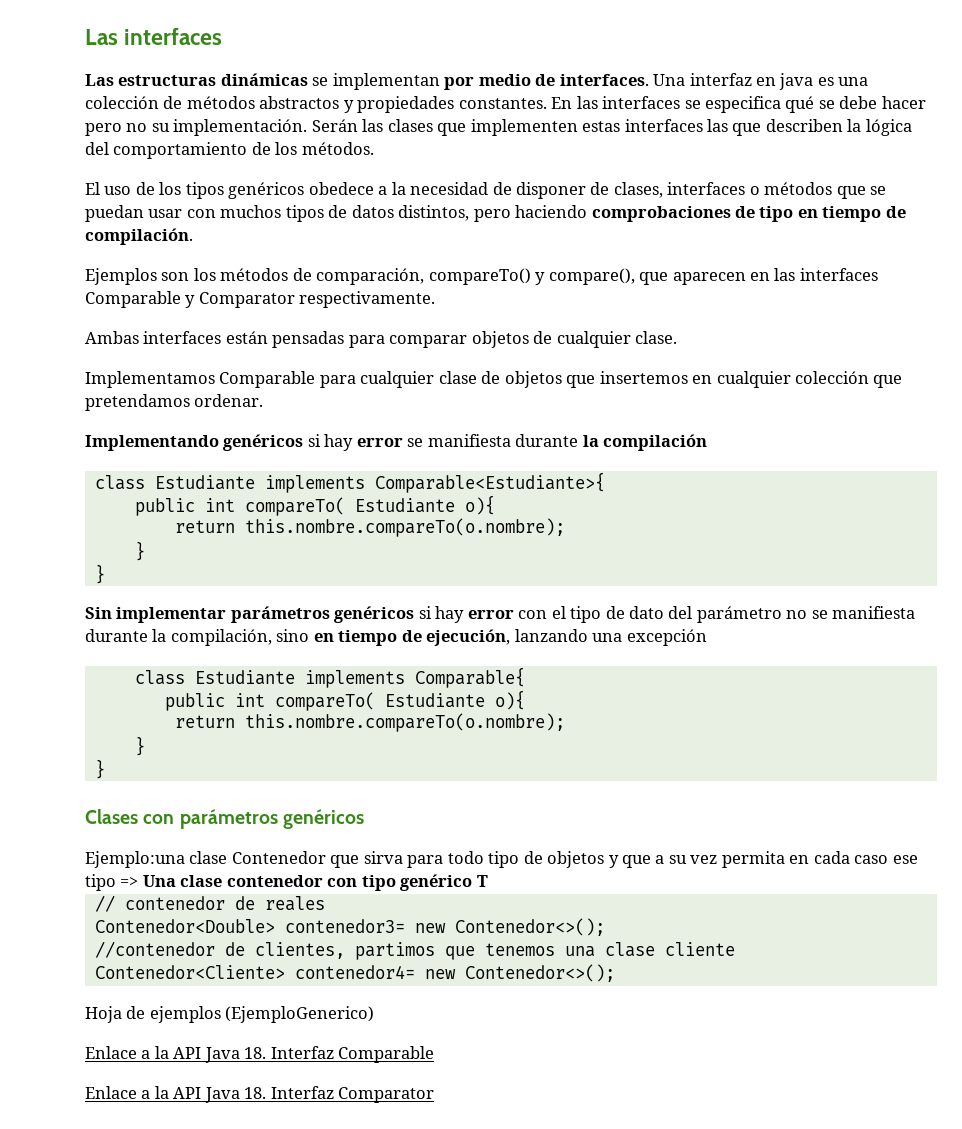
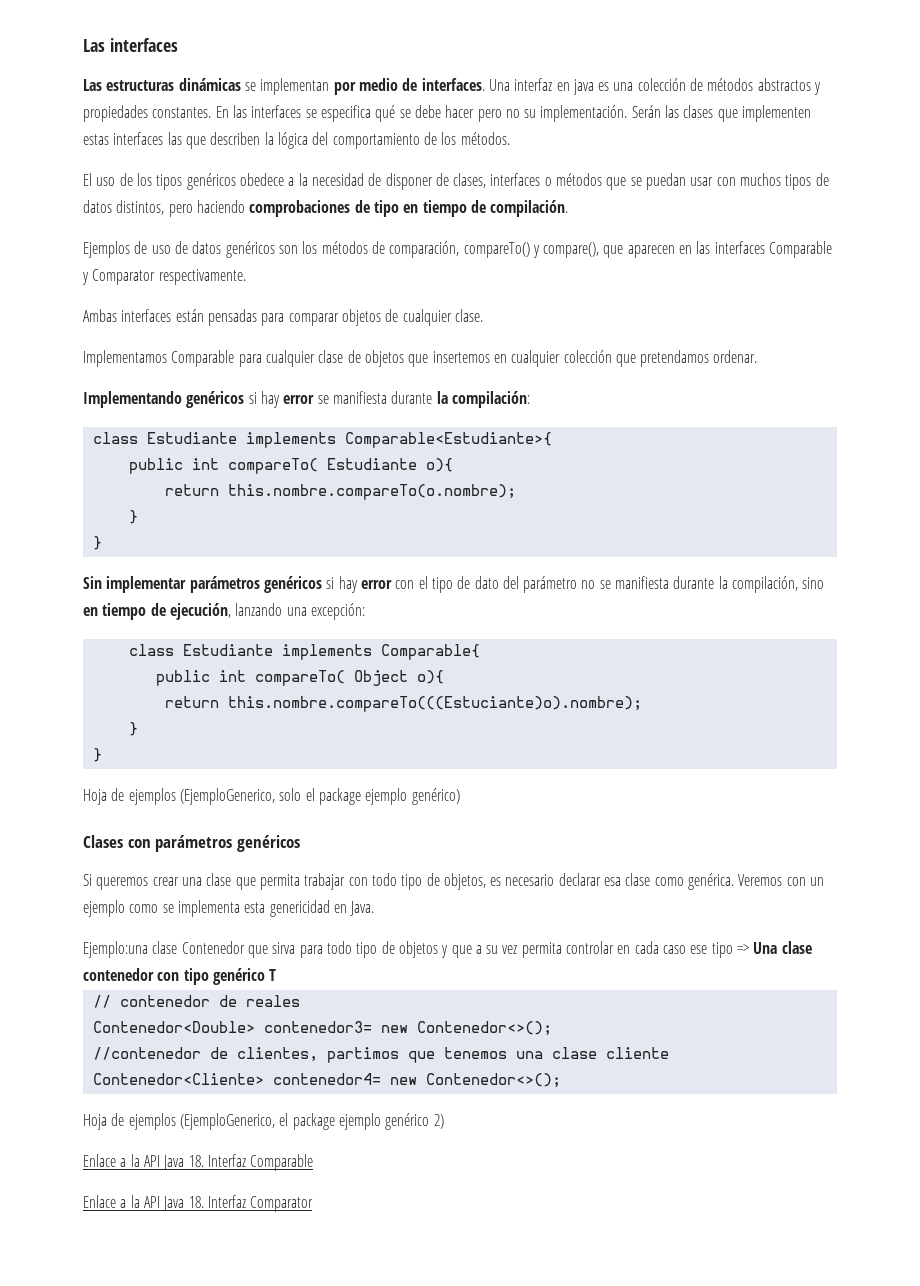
(157, 276) none -> [134,241,275,258] de uso de datos genéricos
[603,434,708,451] compilación -> [451,391,530,408] compilación:
[626,629,707,646] excepción -> [310,603,365,620] excepción:
[384,690,525,710] [174,713,565,732] [134,736,145,756] [94,759,105,779] [85,809,364,829] Estudiante o){ // return this.nombre.compareTo(o.nombre); // } // } // Clases con parámetros genéricos -> [353,670,444,686] [164,696,642,712] [128,722,138,736] [92,748,102,762] [83,788,460,805] [83,835,300,852] [83,873,825,890] [83,900,375,917] Object o){ // return this.nombre.compareTo(((Estuciante)o).nombre); // } // } // Hoja de ejemplos (EjemploGenerico, solo el package ejemplo genérico) // Clases con parámetros genéricos // Si queremos crear una clase que permita trabajar con todo tipo de objetos, es necesario declarar esa clase como genérica. Veremos con un ejemplo como se implementa esta genericidad en Java.
(785, 859) none -> [566,941,615,954] controlar
[225,1006,375,1023] (EjemploGenerico) -> [179,1113,444,1130] (EjemploGenerico, el package ejemplo genérico 2)

